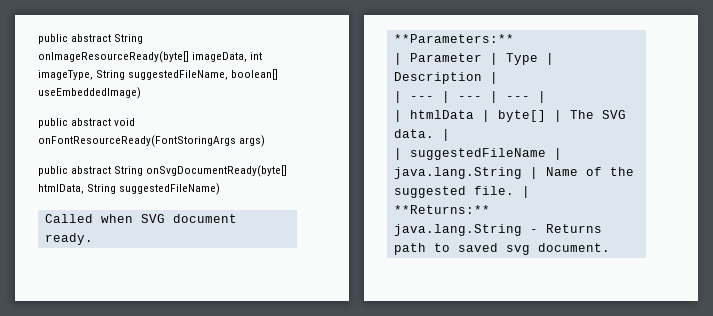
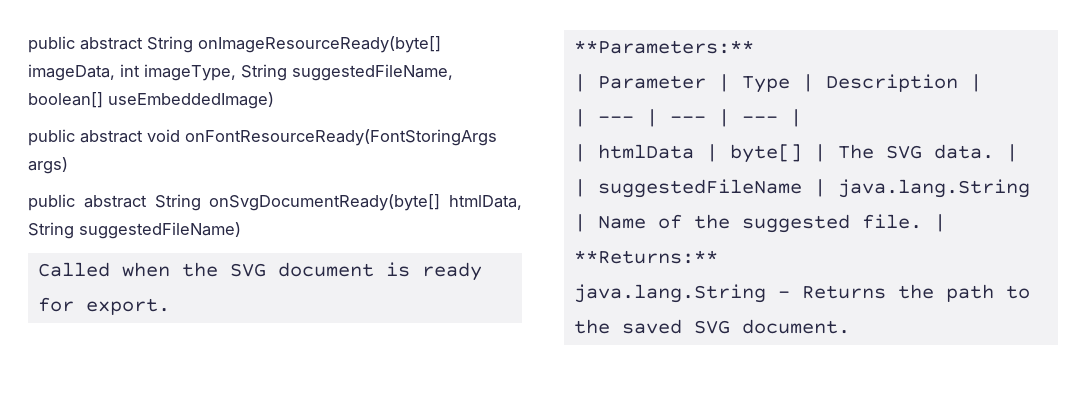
(133, 218) none -> [181,262,218,277] the
[44,233,93,245] ready. -> [385,262,482,281] [37,297,170,315] is ready for export.
(602, 228) none -> [897,284,934,299] the
[457,243,530,255] saved svg -> [573,319,730,334] the saved SVG

